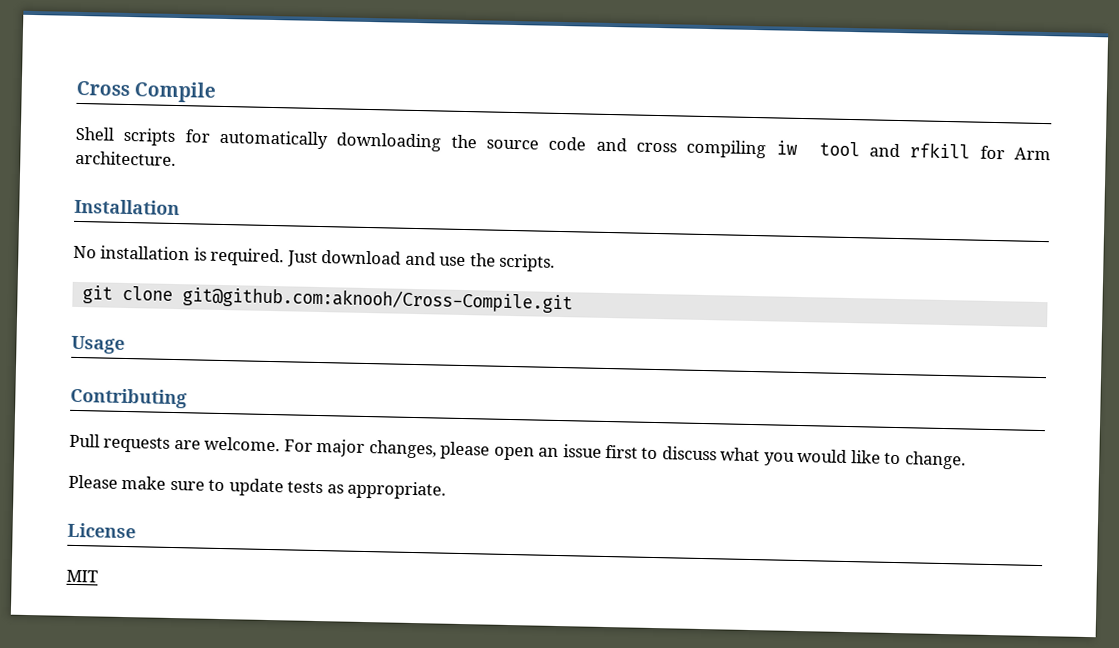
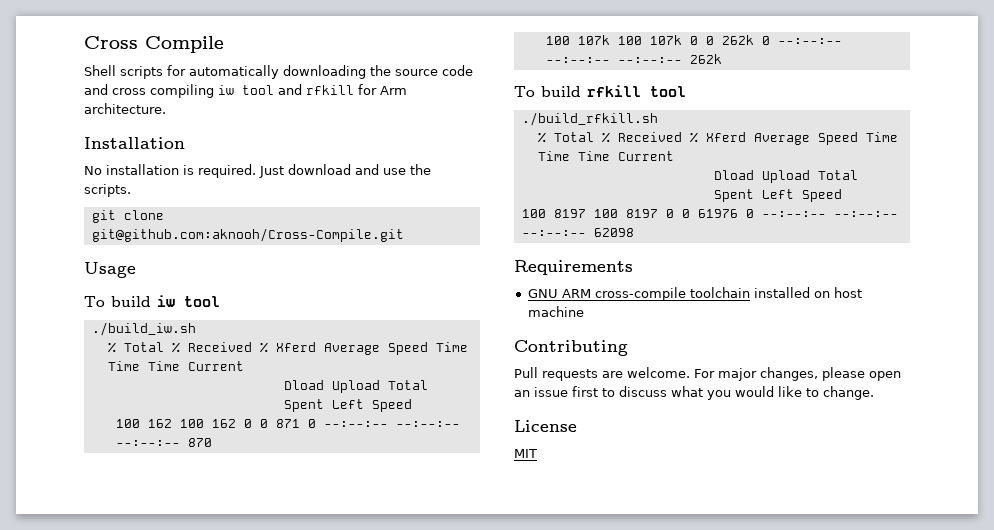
(125, 344) none -> [84,295,220,307] [91,322,196,336] [107,342,468,355] [107,361,244,371] [283,380,428,393] [283,399,412,412] [115,419,460,428] [115,438,212,447] [545,35,842,45] [545,54,722,64] [514,85,686,97] [521,112,658,126] [537,132,898,145] [537,151,674,161] [713,170,858,183] [713,189,842,202] [521,209,898,218] [521,228,634,237] [514,260,633,275] [527,287,862,301] [527,306,584,317] // To build iw tool // ./build_iw.sh // % Total % Received % Xferd Average Speed Time Time Time Current // Dload Upload Total Spent Left Speed // 100 162 100 162 0 0 871 0 --:--:-- --:--:-- --:--:-- 870 // 100 107k 100 107k 0 0 262k 0 --:--:-- --:--:-- --:--:-- 262k // To build rfkill tool // ./build_rfkill.sh // % Total % Received % Xferd Average Speed Time Time Time Current // Dload Upload Total Spent Left Speed // 100 8197 100 8197 0 0 61976 0 --:--:-- --:--:-- --:--:-- 62098 // Requirements // GNU ARM cross-compile toolchain installed on host machine
[68,474,447,500] // Please make sure to update tests as appropriate. -> (874, 393) none

